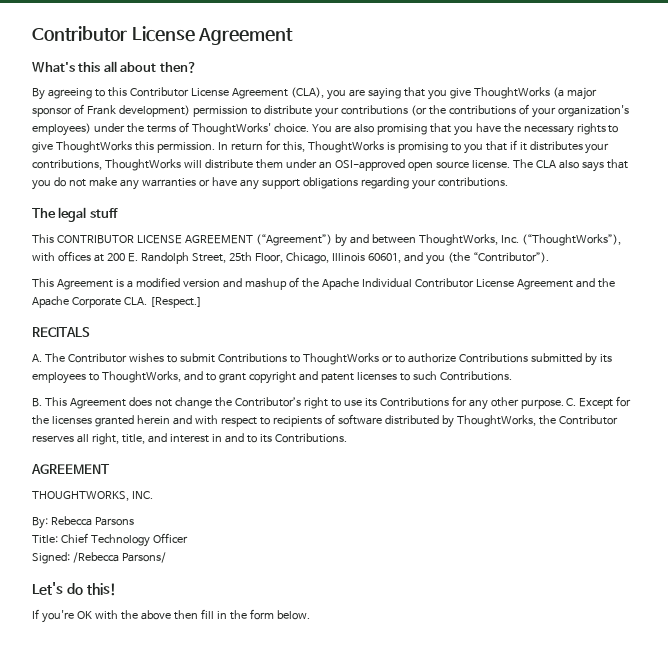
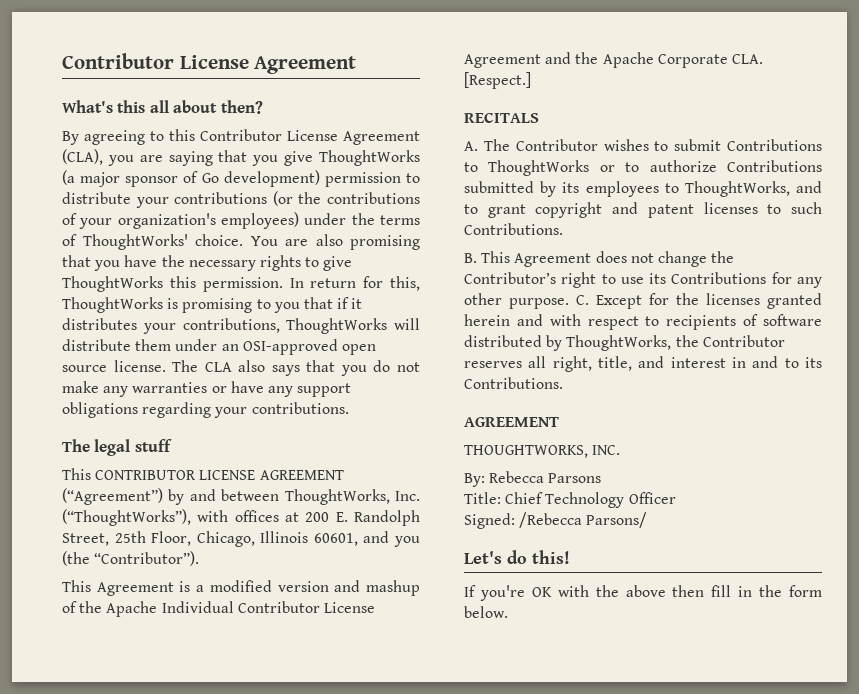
[86,105,116,115] Frank -> [201,173,219,183] Go

